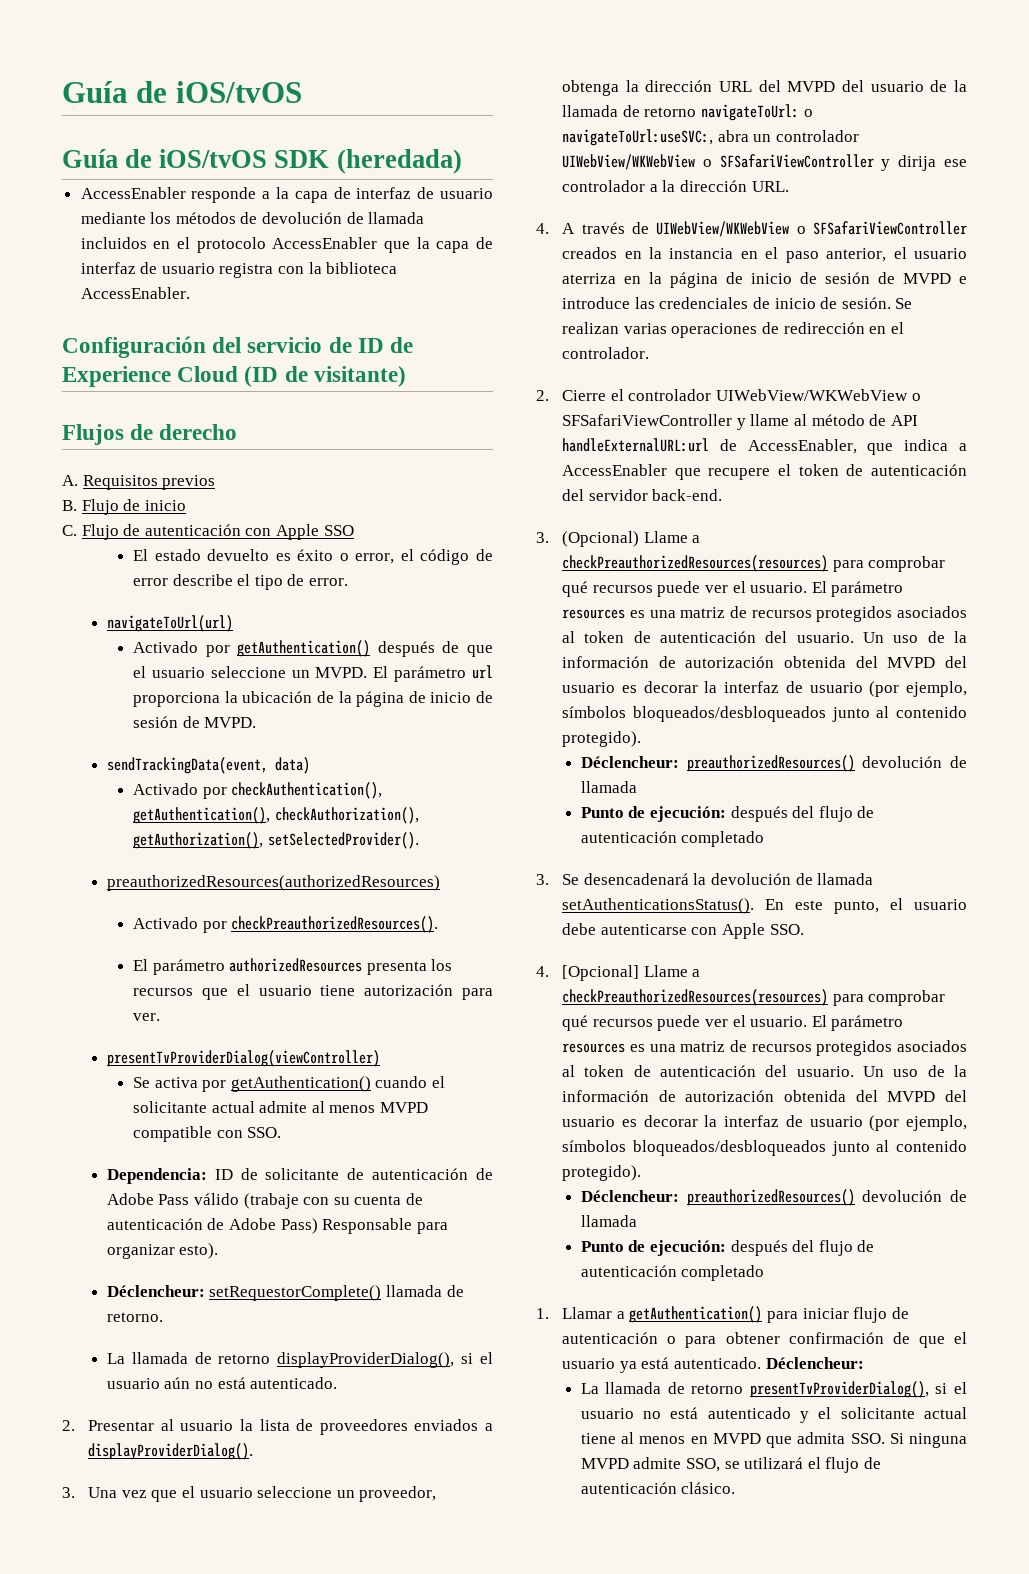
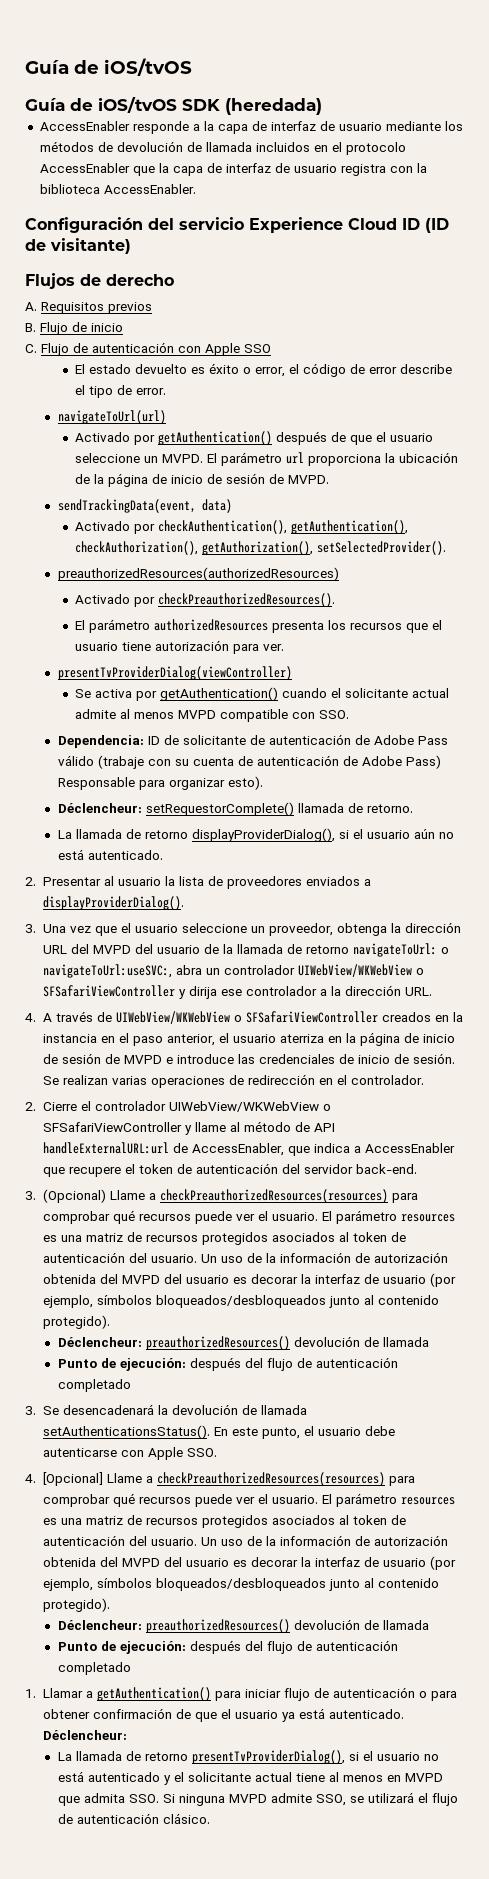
[328,337,414,353] de ID de -> (244, 223) none
(239, 374) none -> [402,218,420,230] ID

